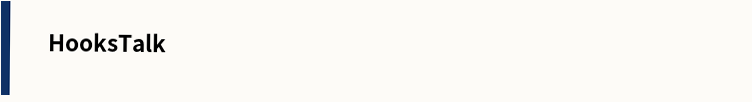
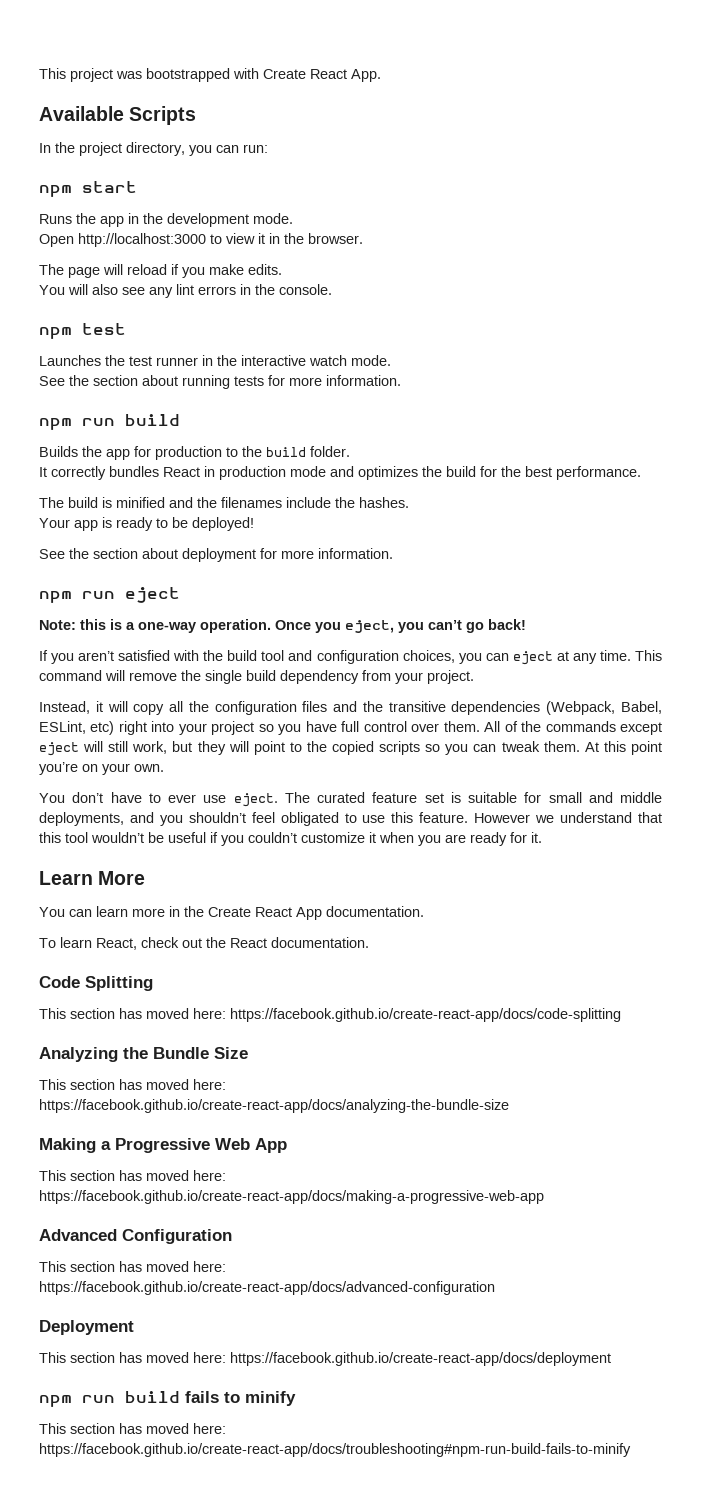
[47,32,167,53] HooksTalk -> [39,68,381,82] [39,106,197,125] [39,142,268,156] [39,181,137,197] [39,213,293,227] [39,233,363,247] [39,264,282,278] [39,284,332,298] [39,323,126,339] [39,355,391,366] [39,375,401,389] [39,414,180,430] [39,446,350,460] [39,466,641,480] [39,497,409,508] [39,517,254,531] [39,548,393,562] [39,587,180,603] [39,619,526,633] [39,650,662,665] [39,670,474,684] [39,701,662,715] [39,721,663,735] [39,741,662,756] [39,762,164,775] [39,792,662,807] [39,812,662,826] [39,832,542,846] [39,871,146,885] [39,906,424,920] [39,937,369,950] [39,976,153,991] [39,1008,621,1022] [39,1047,248,1062] [39,1079,226,1090] [39,1099,509,1113] [39,1138,287,1153] [39,1170,226,1181] [39,1190,544,1204] [39,1229,232,1244] [39,1261,226,1272] [39,1281,495,1295] [39,1320,134,1335] [39,1352,611,1366] [39,1391,296,1407] [39,1423,226,1434] [39,1443,631,1457] This project was bootstrapped with Create React App. // Available Scripts // In the project directory, you can run: // npm start // Runs the app in the development mode. // Open http://localhost:3000 to view it in the browser. // The page will reload if you make edits. // You will also see any lint errors in the console. // npm test // Launches the test runner in the interactive watch mode. // See the section about running tests for more information. // npm run build // Builds the app for production to the build folder. // It correctly bundles React in production mode and optimizes the build for the best performance. // The build is minified and the filenames include the hashes. // Your app is ready to be deployed! // See the section about deployment for more information. // npm run eject // Note: this is a one-way operation. Once you eject, you can’t go back! // If you aren’t satisfied with the build tool and configuration choices, you can eject at any time. This command will remove the single build dependency from your project. // Instead, it will copy all the configuration files and the transitive dependencies (Webpack, Babel, ESLint, etc) right into your project so you have full control over them. All of the commands except eject will still work, but they will point to the copied scripts so you can tweak them. At this point you’re on your own. // You don’t have to ever use eject. The curated feature set is suitable for small and middle deployments, and you shouldn’t feel obligated to use this feature. However we understand that this tool wouldn’t be useful if you couldn’t customize it when you are ready for it. // Learn More // You can learn more in the Create React App documentation. // To learn React, check out the React documentation. // Code Splitting // This section has moved here: https://facebook.github.io/create-react-app/docs/code-splitting // Analyzing the Bundle Size // This section has moved here: https://facebook.github.io/create-react-app/docs/analyzing-the-bundle-size // Making a Progressive Web App // This section has moved here: https://facebook.github.io/create-react-app/docs/making-a-progressive-web-app // Advanced Configuration // This section has moved here: https://facebook.github.io/create-react-app/docs/advanced-configuration // Deployment // This section has moved here: https://facebook.github.io/create-react-app/docs/deployment // npm run build fails to minify // This section has moved here: https://facebook.github.io/create-react-app/docs/troubleshooting#npm-run-build-fails-to-minify

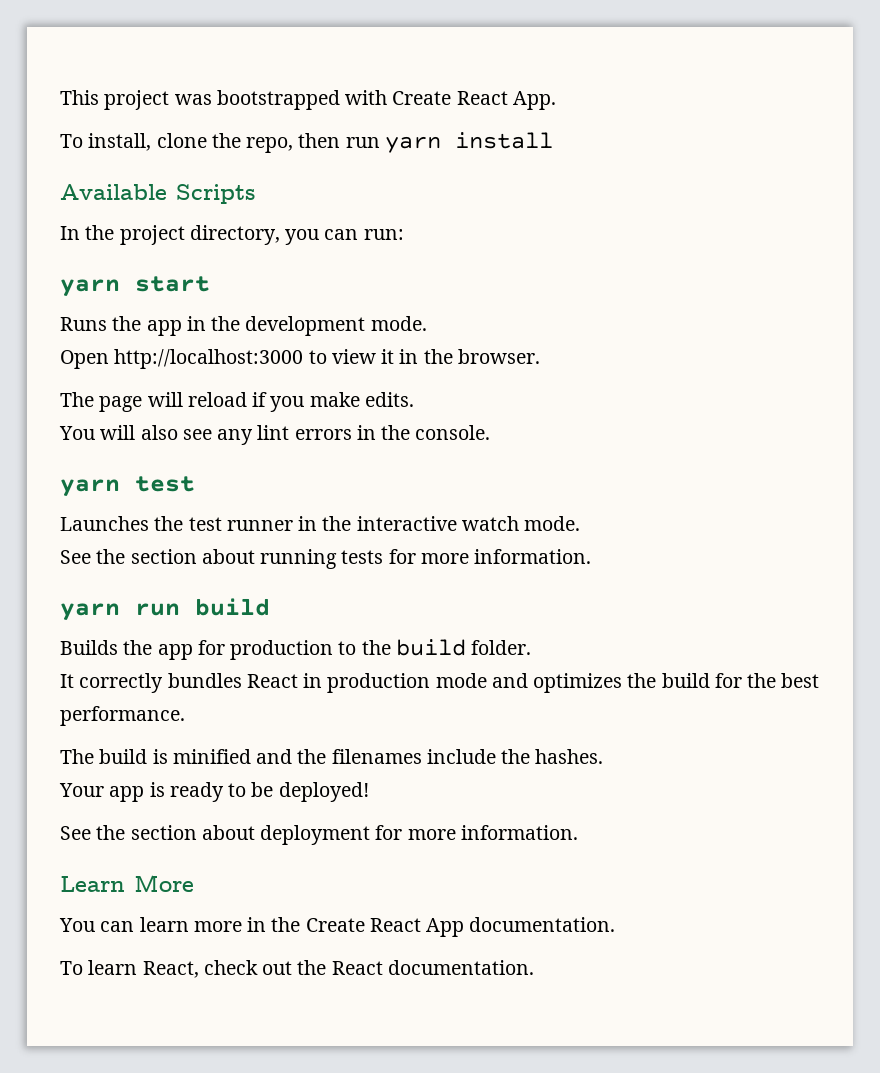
(381, 75) none -> [60,132,553,153] // To install, clone the repo, then run yarn install
[39,185,72,197] npm -> [60,279,120,297] yarn
[39,327,72,339] npm -> [60,479,120,497] yarn
[39,418,72,430] npm -> [60,603,120,621] yarn
[39,587,180,603] [39,619,526,633] [39,650,662,665] [39,670,474,684] [39,701,662,715] [39,721,663,735] [39,741,662,756] [39,762,164,775] [39,792,662,807] [39,812,662,826] [39,832,542,846] // npm run eject // Note: this is a one-way operation. Once you eject, you can’t go back! // If you aren’t satisfied with the build tool and configuration choices, you can eject at any time. This command will remove the single build dependency from your project. // Instead, it will copy all the configuration files and the transitive dependencies (Webpack, Babel, ESLint, etc) right into your project so you have full control over them. All of the commands except eject will still work, but they will point to the copied scripts so you can tweak them. At this point you’re on your own. // You don’t have to ever use eject. The curated feature set is suitable for small and middle deployments, and you shouldn’t feel obligated to use this feature. However we understand that this tool wouldn’t be useful if you couldn’t customize it when you are ready for it. -> (578, 832) none
[39,976,153,991] [39,1008,621,1022] [39,1047,248,1062] [39,1079,226,1090] [39,1099,509,1113] [39,1138,287,1153] [39,1170,226,1181] [39,1190,544,1204] [39,1229,232,1244] [39,1261,226,1272] [39,1281,495,1295] [39,1320,134,1335] [39,1352,611,1366] [39,1391,296,1407] [39,1423,226,1434] [39,1443,631,1457] // Code Splitting // This section has moved here: https://facebook.github.io/create-react-app/docs/code-splitting // Analyzing the Bundle Size // This section has moved here: https://facebook.github.io/create-react-app/docs/analyzing-the-bundle-size // Making a Progressive Web App // This section has moved here: https://facebook.github.io/create-react-app/docs/making-a-progressive-web-app // Advanced Configuration // This section has moved here: https://facebook.github.io/create-react-app/docs/advanced-configuration // Deployment // This section has moved here: https://facebook.github.io/create-react-app/docs/deployment // npm run build fails to minify // This section has moved here: https://facebook.github.io/create-react-app/docs/troubleshooting#npm-run-build-fails-to-minify -> (534, 967) none

